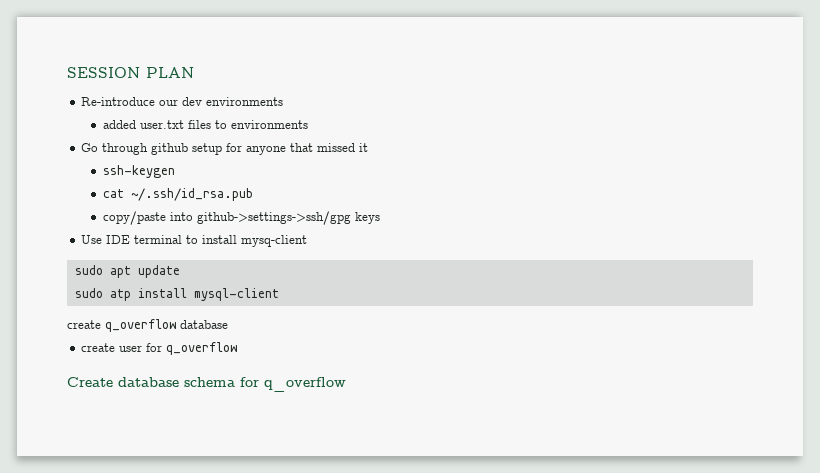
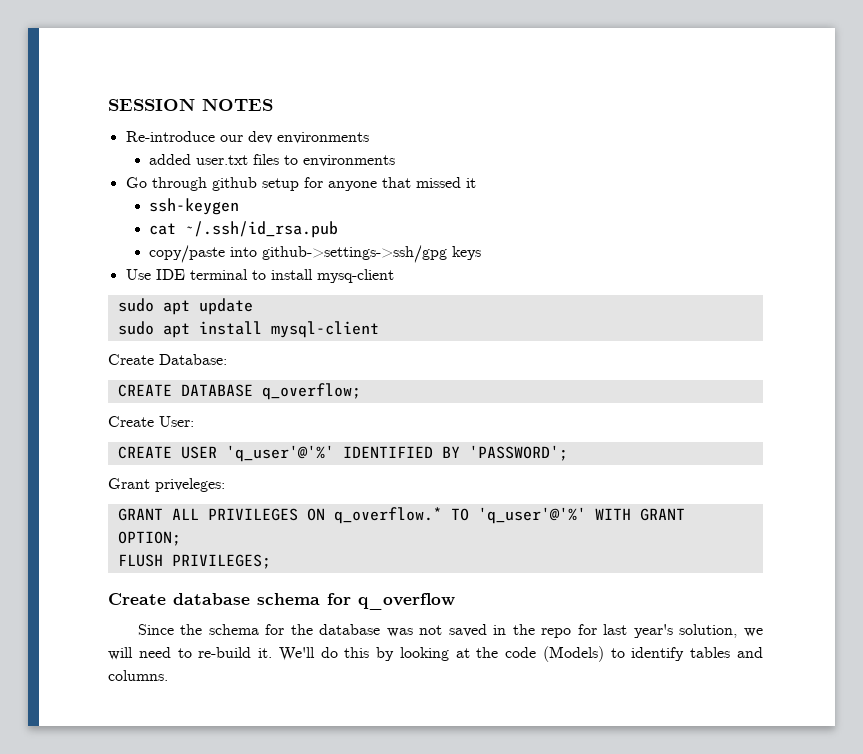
[146,67,194,78] PLAN -> [202,98,273,111] NOTES
[109,289,131,301] atp -> [162,323,190,338] apt
[67,319,228,332] [81,342,238,355] create q_overflow database // create user for q_overflow -> [108,354,227,365] [117,383,361,400] [108,416,194,427] [117,445,568,462] [108,478,225,492] [117,507,685,524] [117,531,181,546] [117,554,271,569] Create Database: // CREATE DATABASE q_overflow; // Create User: // CREATE USER 'q_user'@'%' IDENTIFIED BY 'PASSWORD'; // Grant priveleges: // GRANT ALL PRIVILEGES ON q_overflow.* TO 'q_user'@'%' WITH GRANT OPTION; // FLUSH PRIVILEGES;
(346, 384) none -> [137,624,763,638] [108,646,763,662] [108,670,168,681] // Since the schema for the database was not saved in the repo for last year's solution, we will need to re-build it. We'll do this by looking at the code (Models) to identify tables and columns.

